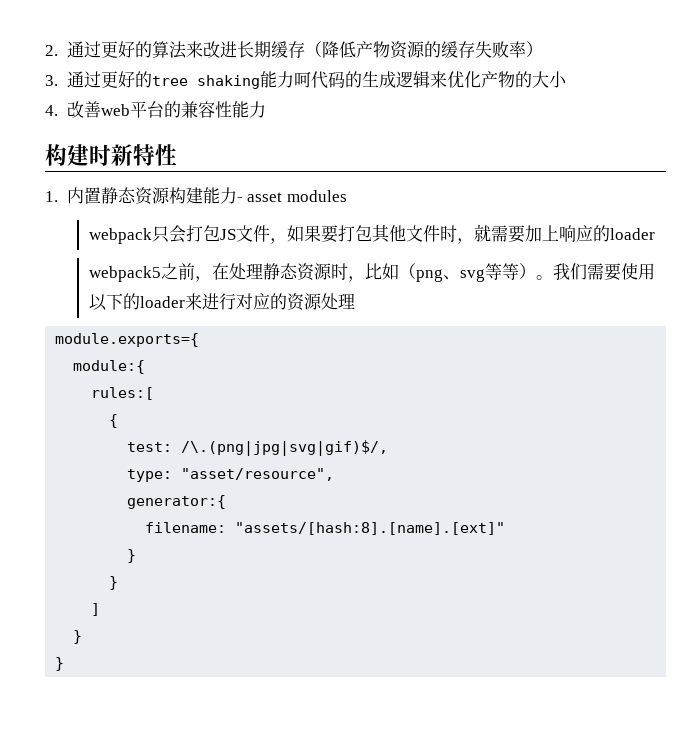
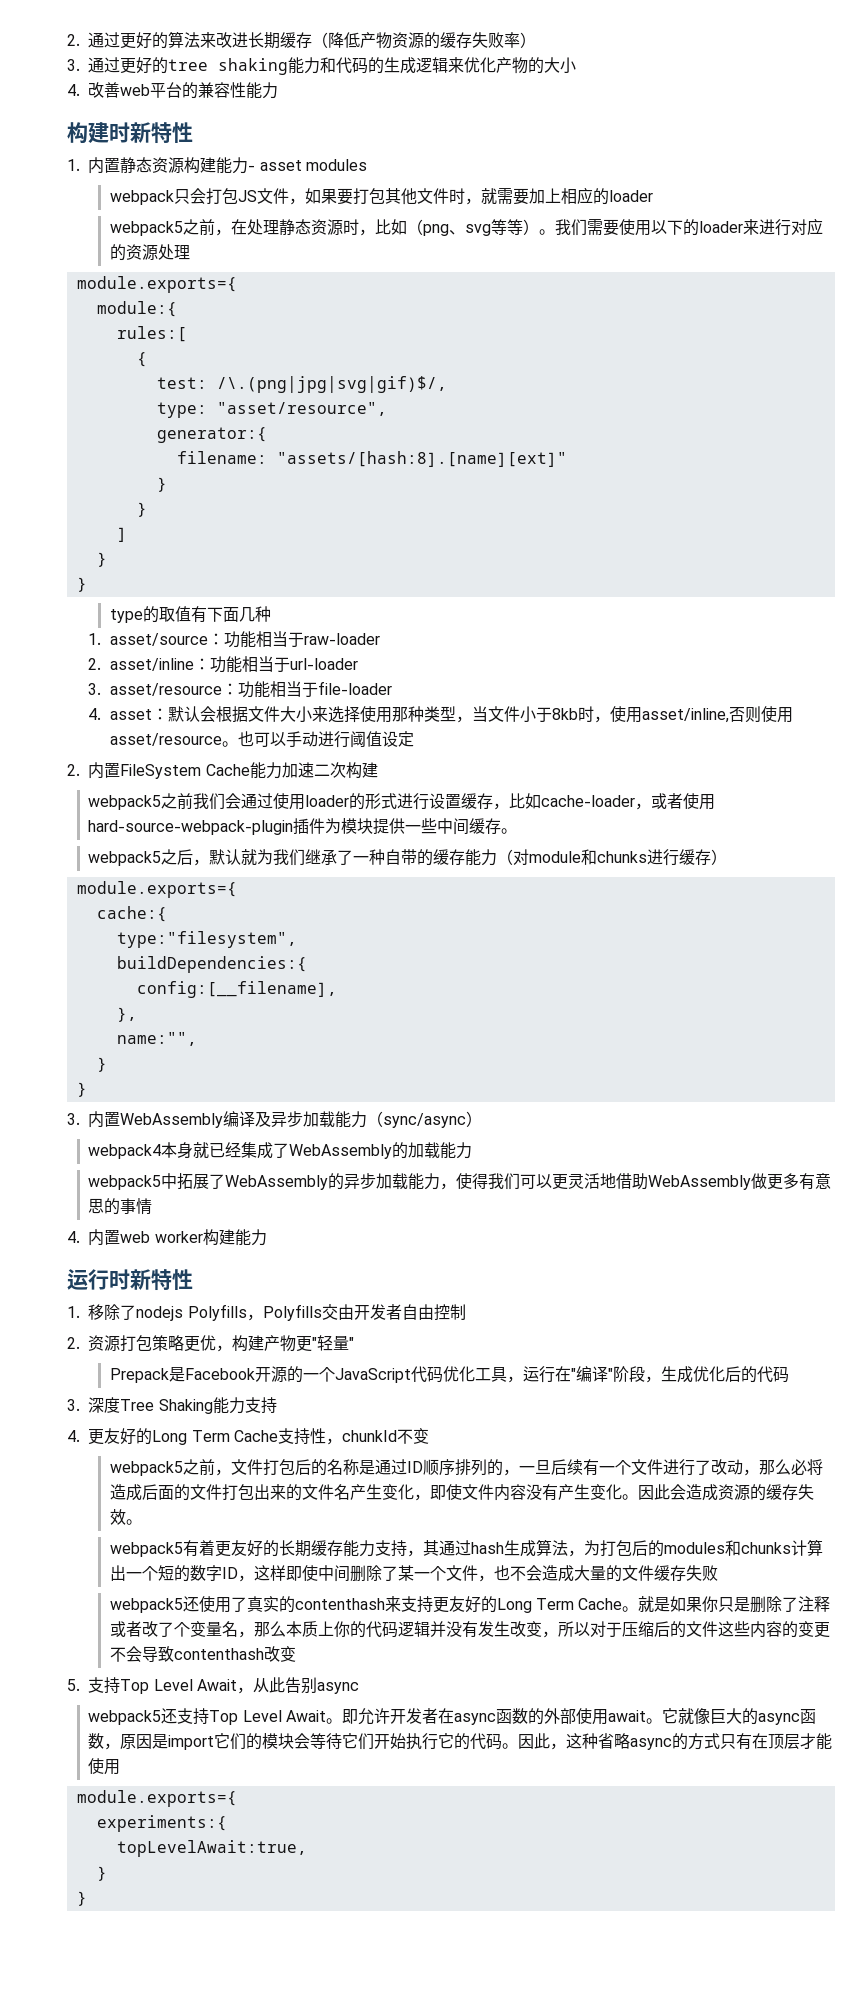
[293,71,311,88] 呵 -> [320,57,337,73] 和
[558,225,576,242] 响 -> [560,188,577,204] 相
[235,522,506,535] "assets/[hash:8].[name].[ext]" -> [276,451,567,467] "assets/[hash:8].[name][ext]"
(65, 664) none -> [109,606,271,623] [88,631,380,648] [88,656,358,673] [88,681,392,698] [88,706,793,723] [109,731,414,748] [67,762,378,779] [88,793,716,810] [88,818,518,835] [88,849,728,866] [76,881,237,898] [96,906,167,922] [116,931,297,948] [116,956,307,973] [136,981,337,998] [116,1007,137,1022] [116,1032,197,1046] [96,1057,107,1072] [76,1082,87,1097] [67,1111,483,1128] [88,1142,473,1159] [88,1173,832,1190] [88,1198,153,1215] [67,1229,267,1246] [67,1269,193,1291] [67,1304,466,1321] [67,1335,355,1352] [109,1366,789,1383] [67,1397,277,1414] [67,1428,429,1445] [109,1459,823,1476] [109,1484,814,1501] [109,1509,142,1525] [109,1539,823,1557] [109,1565,718,1582] [109,1596,831,1613] [109,1621,830,1638] [109,1646,296,1662] [67,1677,359,1694] [88,1708,816,1725] [88,1733,833,1750] [88,1758,121,1775] [76,1790,237,1807] [96,1815,227,1832] [116,1840,307,1857] [96,1866,107,1881] [76,1891,87,1906] // type的取值有下面几种 // 1. asset/source：功能相当于raw-loader // 2. asset/inline：功能相当于url-loader // 3. asset/resource：功能相当于file-loader // 4. asset：默认会根据文件大小来选择使用那种类型，当文件小于8kb时，使用asset/inline,否则使用asset/resource。也可以手动进行阈值设定 // 2.内置FileSystem Cache能力加速二次构建 // webpack5之前我们会通过使用loader的形式进行设置缓存，比如cache-loader，或者使用hard-source-webpack-plugin插件为模块提供一些中间缓存。 // webpack5之后，默认就为我们继承了一种自带的缓存能力（对module和chunks进行缓存） // module.exports={ // cache:{ // type:"filesystem", // buildDependencies:{ // config:[__filename], // }, // name:"", // } // } // 3.内置WebAssembly编译及异步加载能力（sync/async） // webpack4本身就已经集成了WebAssembly的加载能力 // webpack5中拓展了WebAssembly的异步加载能力，使得我们可以更灵活地借助WebAssembly做更多有意思的事情 // 4.内置web worker构建能力 // 运行时新特性 // 1.移除了nodejs Polyfills，Polyfills交由开发者自由控制 // 2.资源打包策略更优，构建产物更"轻量" // Prepack是Facebook开源的一个JavaScript代码优化工具，运行在"编译"阶段，生成优化后的代码 // 3.深度Tree Shaking能力支持 // 4.更友好的Long Term Cache支持性，chunkId不变 // webpack5之前，文件打包后的名称是通过ID顺序排列的，一旦后续有一个文件进行了改动，那么必将造成后面的文件打包出来的文件名产生变化，即使文件内容没有产生变化。因此会造成资源的缓存失效。 // webpack5有着更友好的长期缓存能力支持，其通过hash生成算法，为打包后的modules和chunks计算出一个短的数字ID，这样即使中间删除了某一个文件，也不会造成大量的文件缓存失败 // webpack5还使用了真实的contenthash来支持更友好的Long Term Cache。就是如果你只是删除了注释或者改了个变量名，那么本质上你的代码逻辑并没有发生改变，所以对于压缩后的文件这些内容的变更不会导致contenthash改变 // 5.支持Top Level Await，从此告别async // webpack5还支持Top Level Await。即允许开发者在async函数的外部使用await。它就像巨大的async函数，原因是import它们的模块会等待它们开始执行它的代码。因此，这种省略async的方式只有在顶层才能使用 // module.exports={ // experiments:{ // topLevelAwait:true, // } // }

